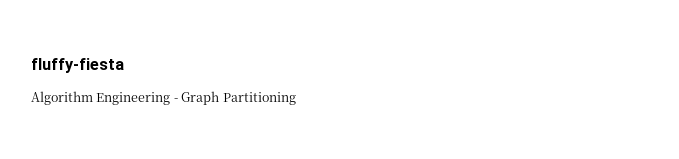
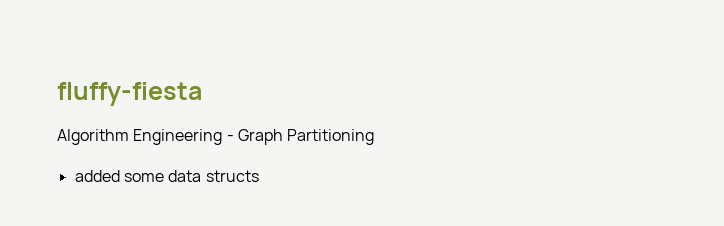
(296, 98) none -> [74,170,259,182] // added some data structs

